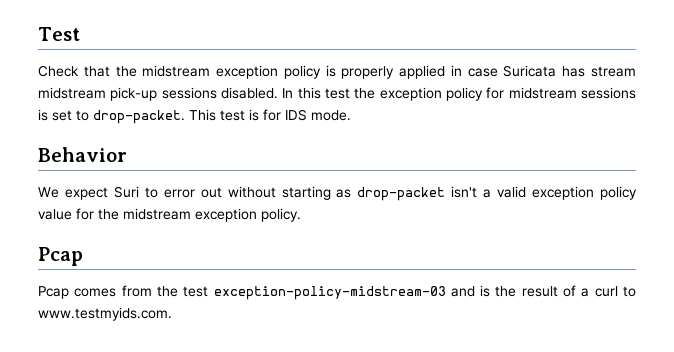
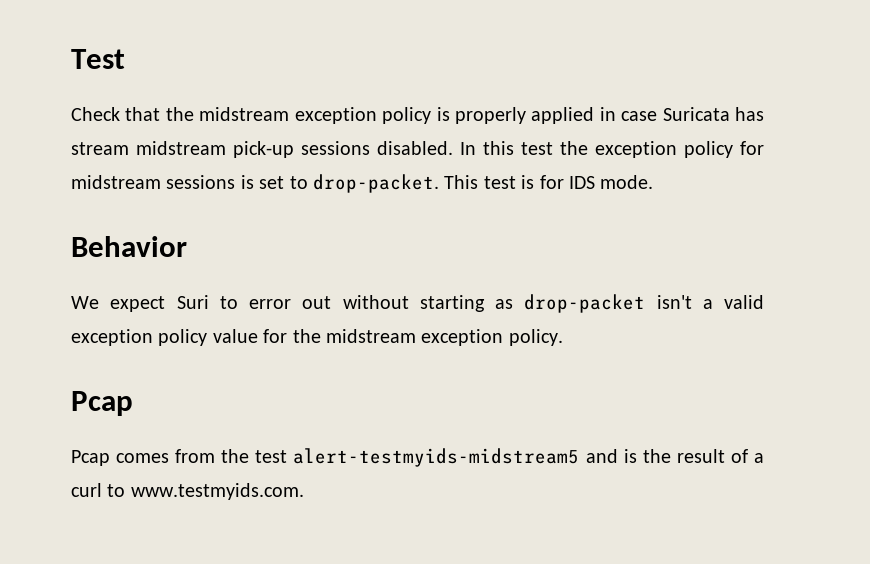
[213,286,446,300] exception-policy-midstream-03 -> [293,448,580,467] alert-testmyids-midstream5

